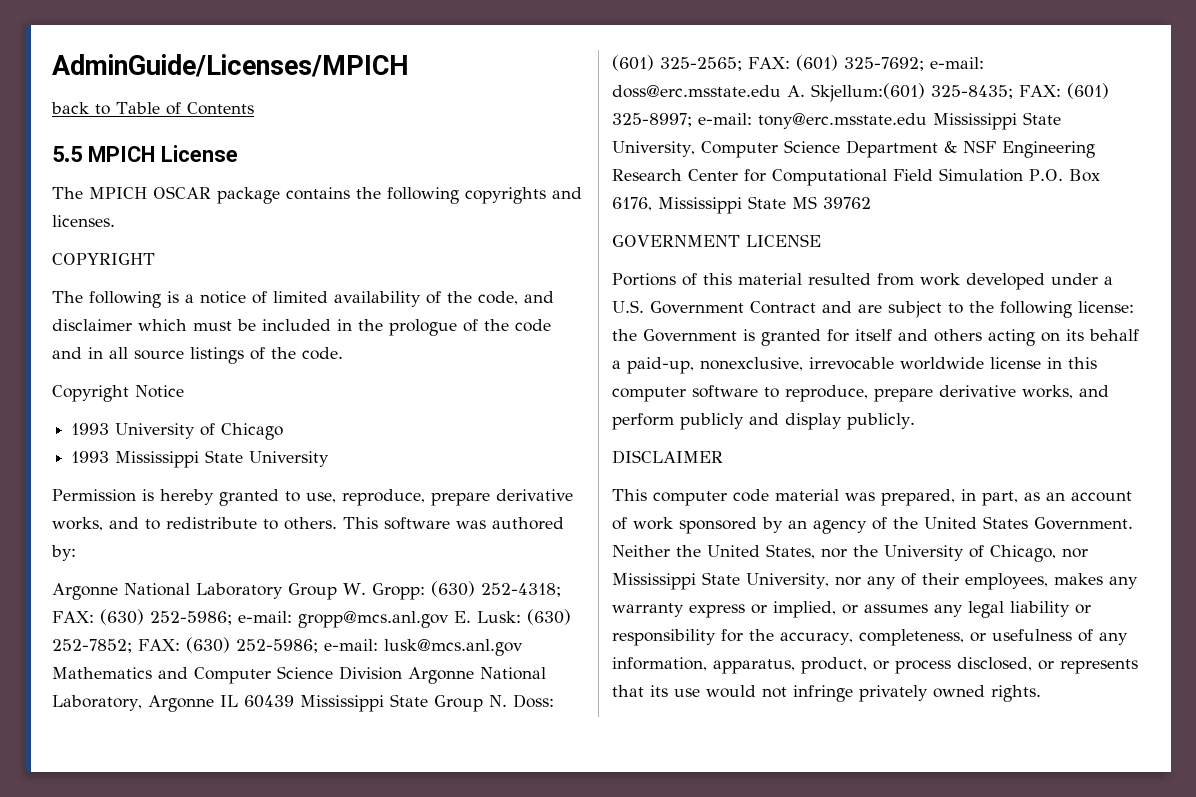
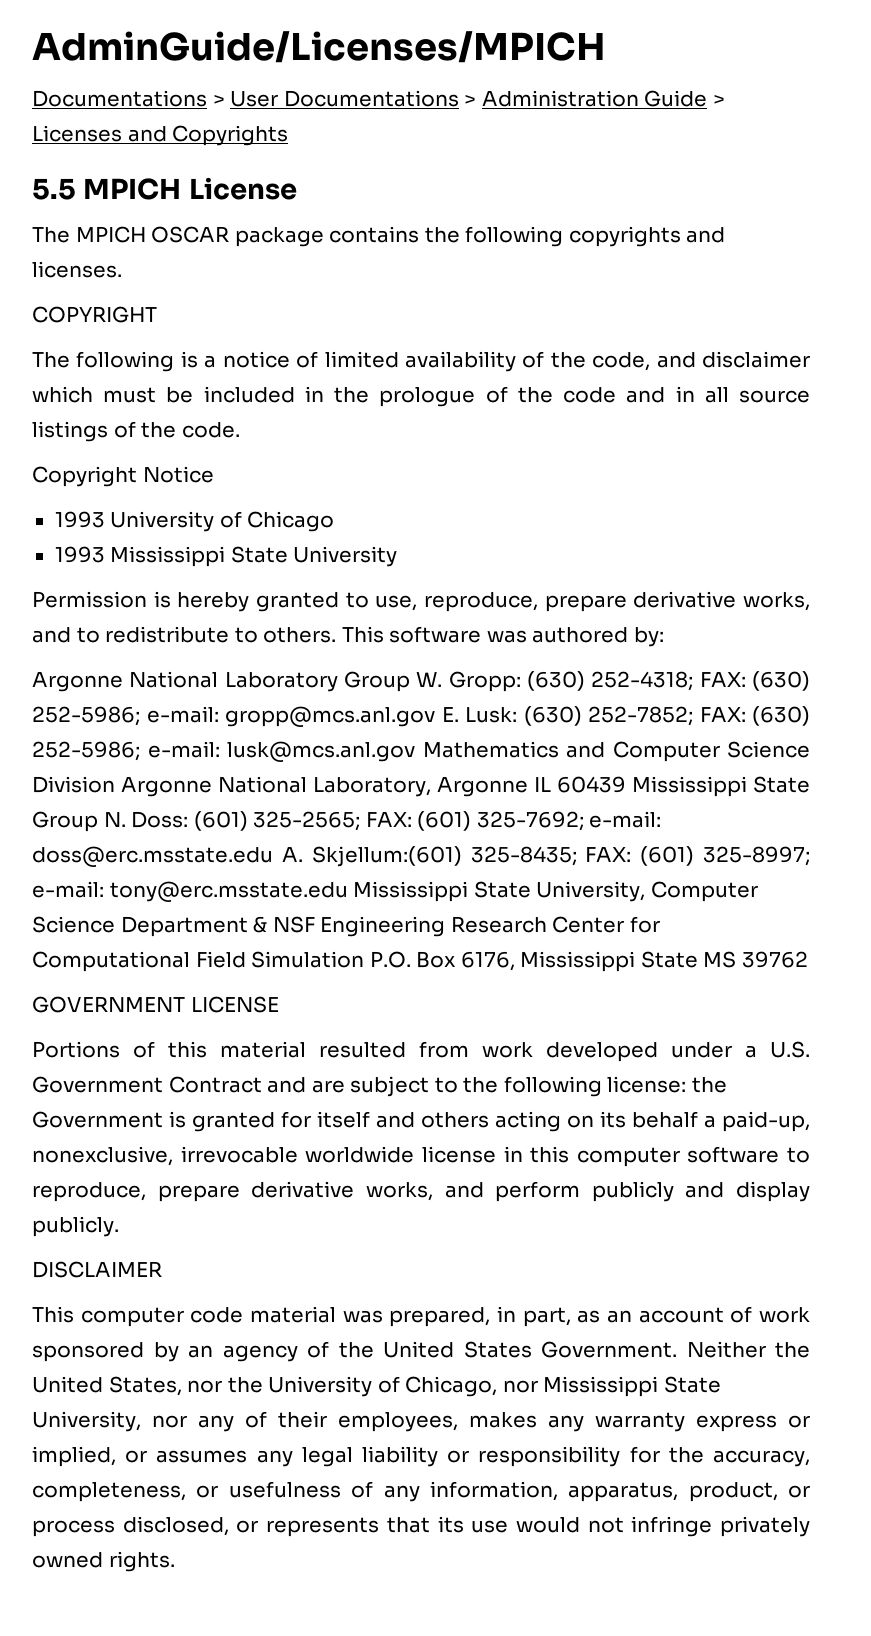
[51,102,254,115] back to Table of Contents -> [32,90,725,107] [32,125,289,146] Documentations > User Documentations > Administration Guide > Licenses and Copyrights

